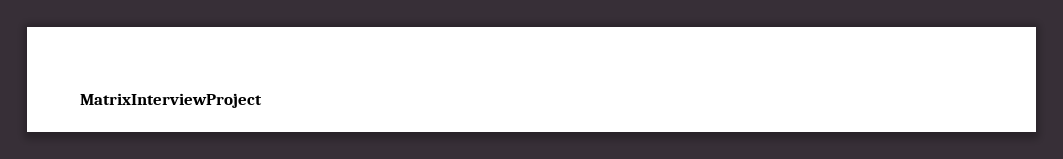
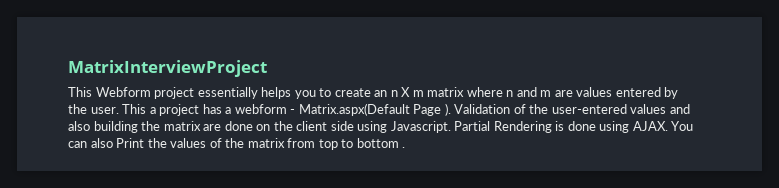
(262, 100) none -> [68,87,679,99] [68,103,690,116] [68,121,694,133] [68,138,406,150] // This Webform project essentially helps you to create an n X m matrix where n and m are values entered by the user. This a project has a webform - Matrix.aspx(Default Page ). Validation of the user-entered values and also building the matrix are done on the client side using Javascript. Partial Rendering is done using AJAX. You can also Print the values of the matrix from top to bottom .

